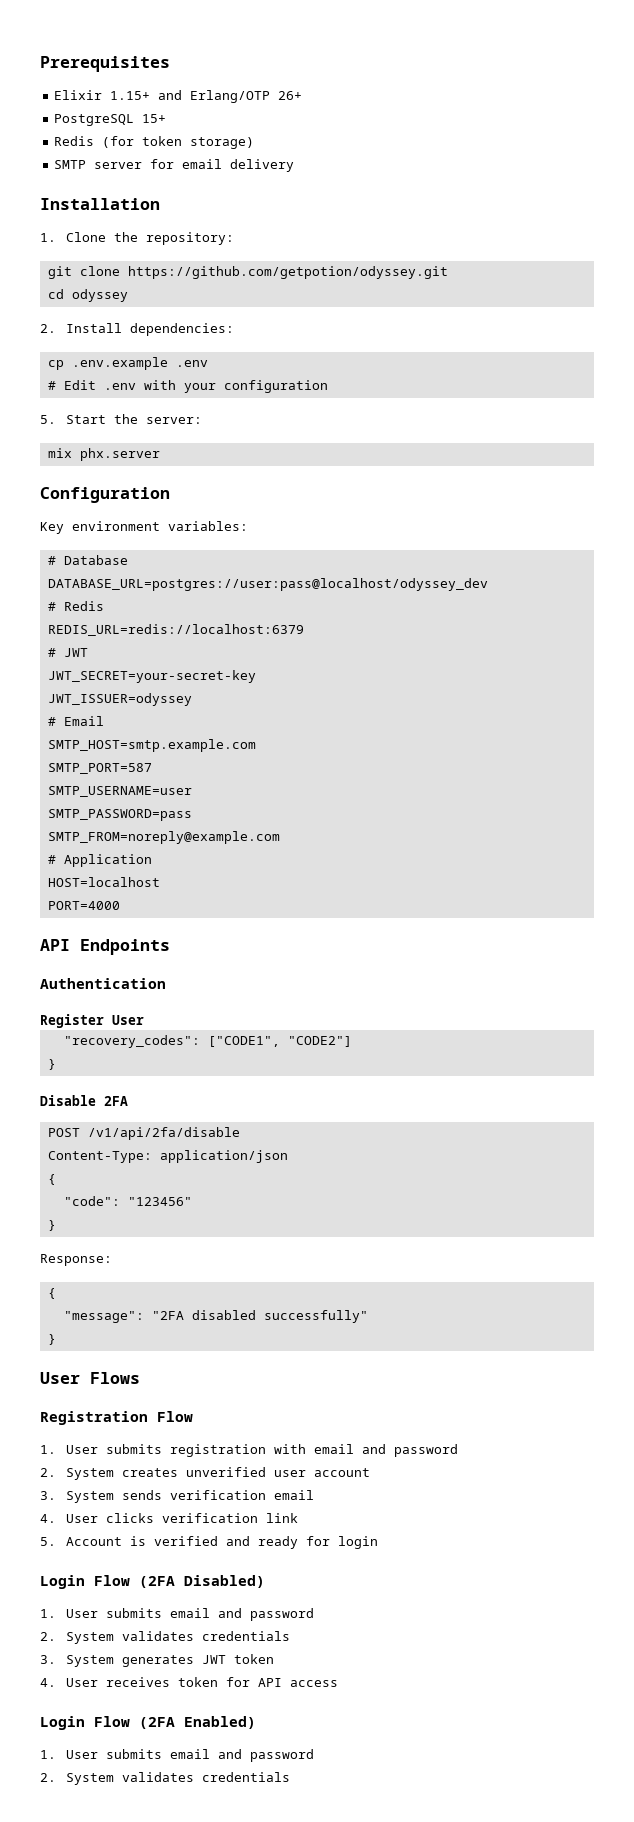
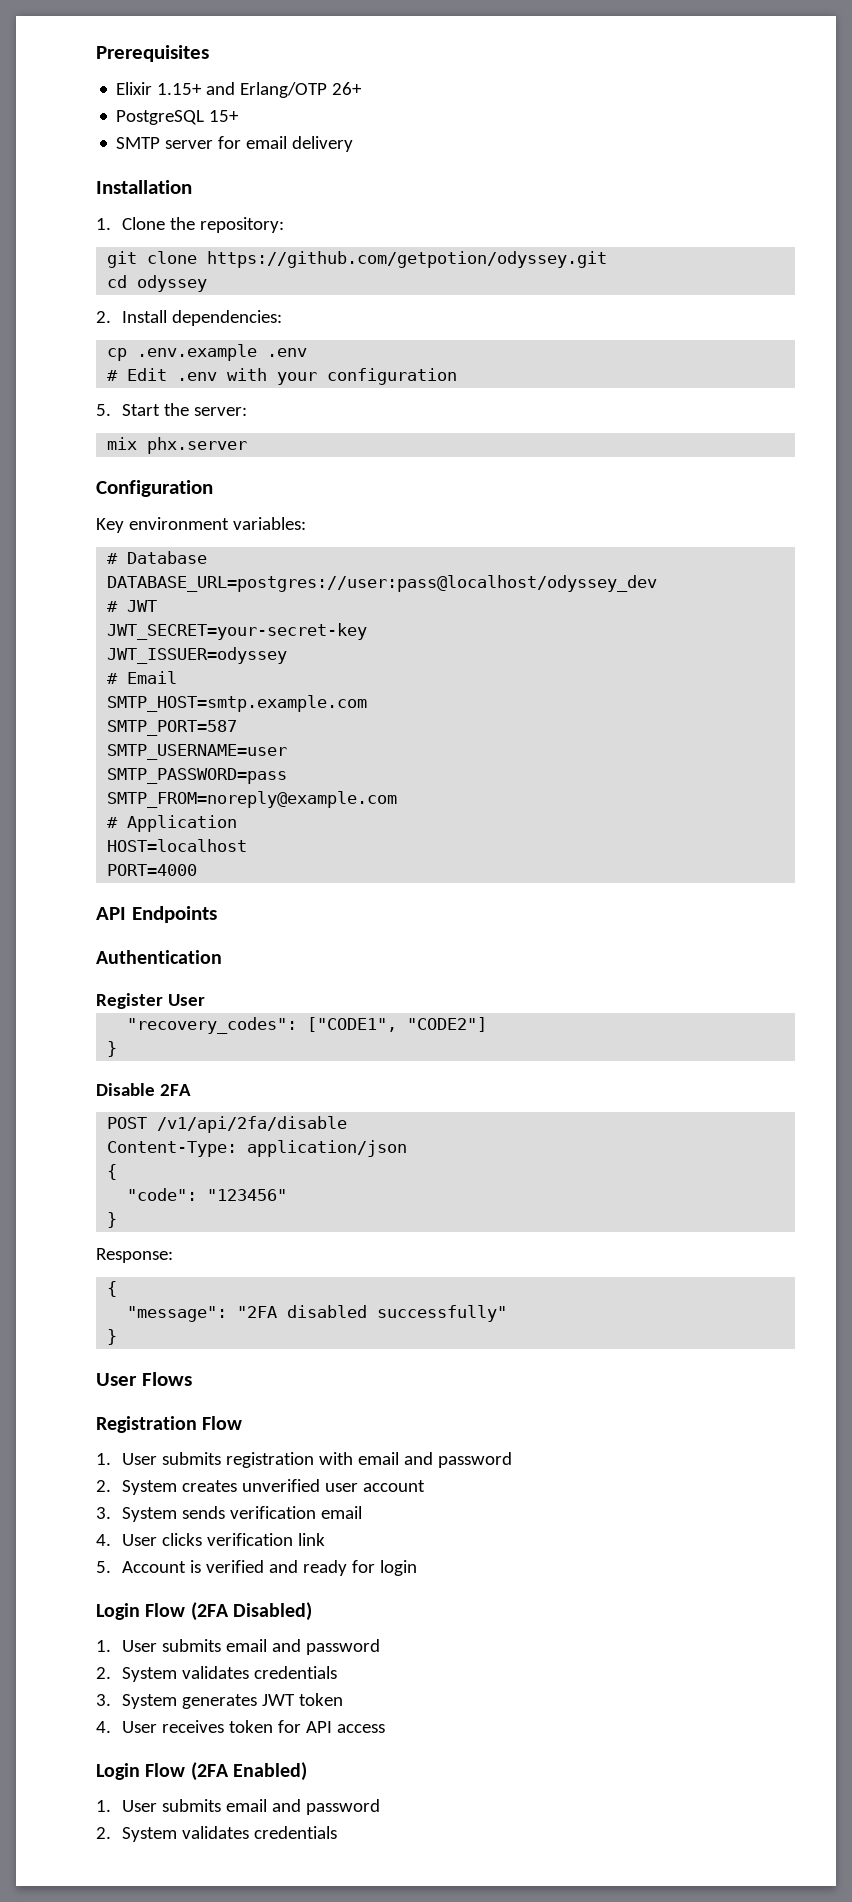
[54,136,255,149] // Redis (for token storage) -> (240, 116) none
[47,601,104,611] [47,624,304,636] // # Redis // REDIS_URL=redis://localhost:6379 -> (658, 583) none

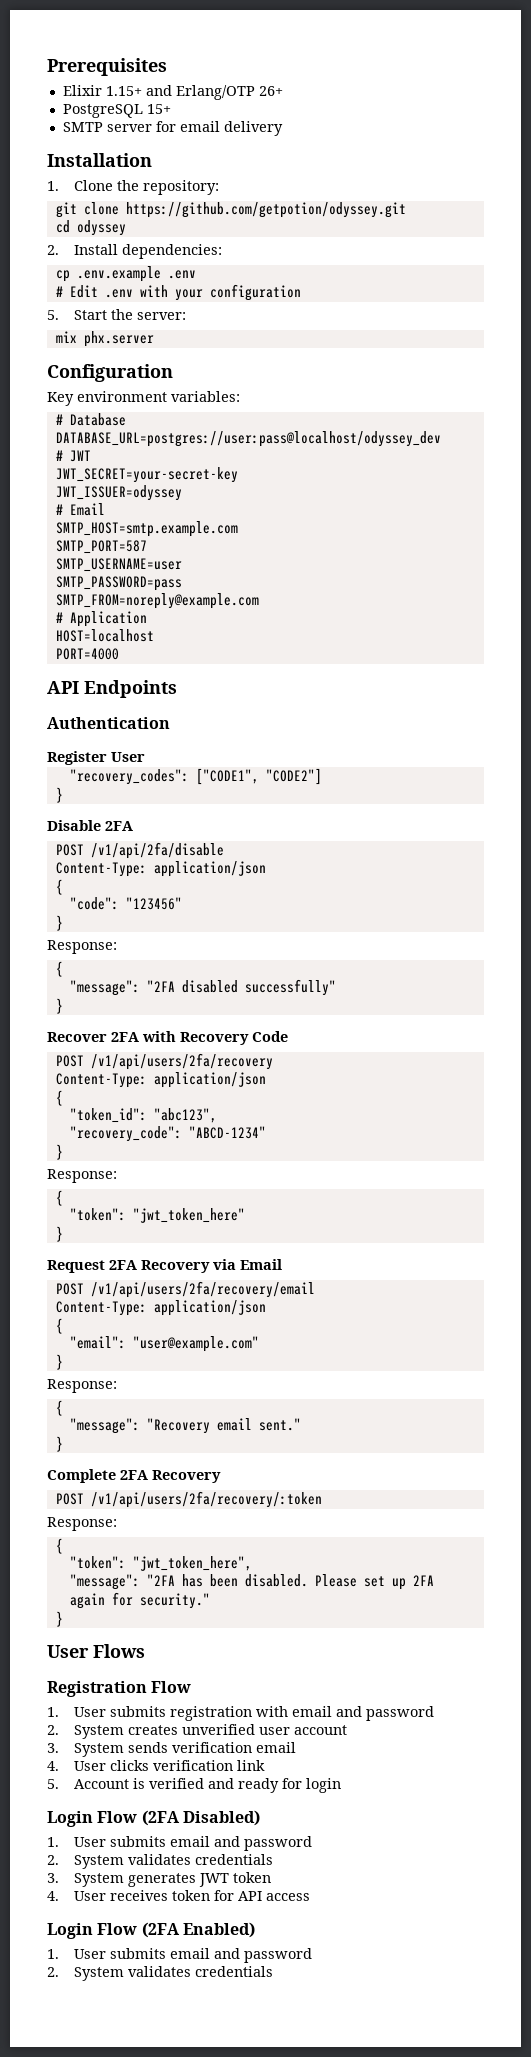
(118, 1337) none -> [47,1031,288,1045] [55,1053,273,1070] [55,1072,266,1088] [55,1090,63,1106] [69,1108,217,1123] [69,1126,266,1142] [55,1144,63,1160] [47,1169,117,1183] [55,1190,63,1206] [69,1208,245,1223] [55,1226,63,1242] [47,1259,282,1273] [55,1281,315,1298] [55,1300,266,1316] [55,1318,63,1334] [69,1336,259,1352] [55,1354,63,1370] [47,1379,117,1393] [55,1400,63,1416] [69,1418,301,1434] [55,1436,63,1452] [47,1469,221,1483] [55,1491,322,1508] [47,1517,117,1531] [55,1538,63,1554] [69,1556,252,1571] [69,1574,434,1590] [69,1592,210,1609] [55,1611,63,1627] // Recover 2FA with Recovery Code // POST /v1/api/users/2fa/recovery // Content-Type: application/json // { // "token_id": "abc123", // "recovery_code": "ABCD-1234" // } // Response: // { // "token": "jwt_token_here" // } // Request 2FA Recovery via Email // POST /v1/api/users/2fa/recovery/email // Content-Type: application/json // { // "email": "user@example.com" // } // Response: // { // "message": "Recovery email sent." // } // Complete 2FA Recovery // POST /v1/api/users/2fa/recovery/:token // Response: // { // "token": "jwt_token_here", // "message": "2FA has been disabled. Please set up 2FA again for security." // }

